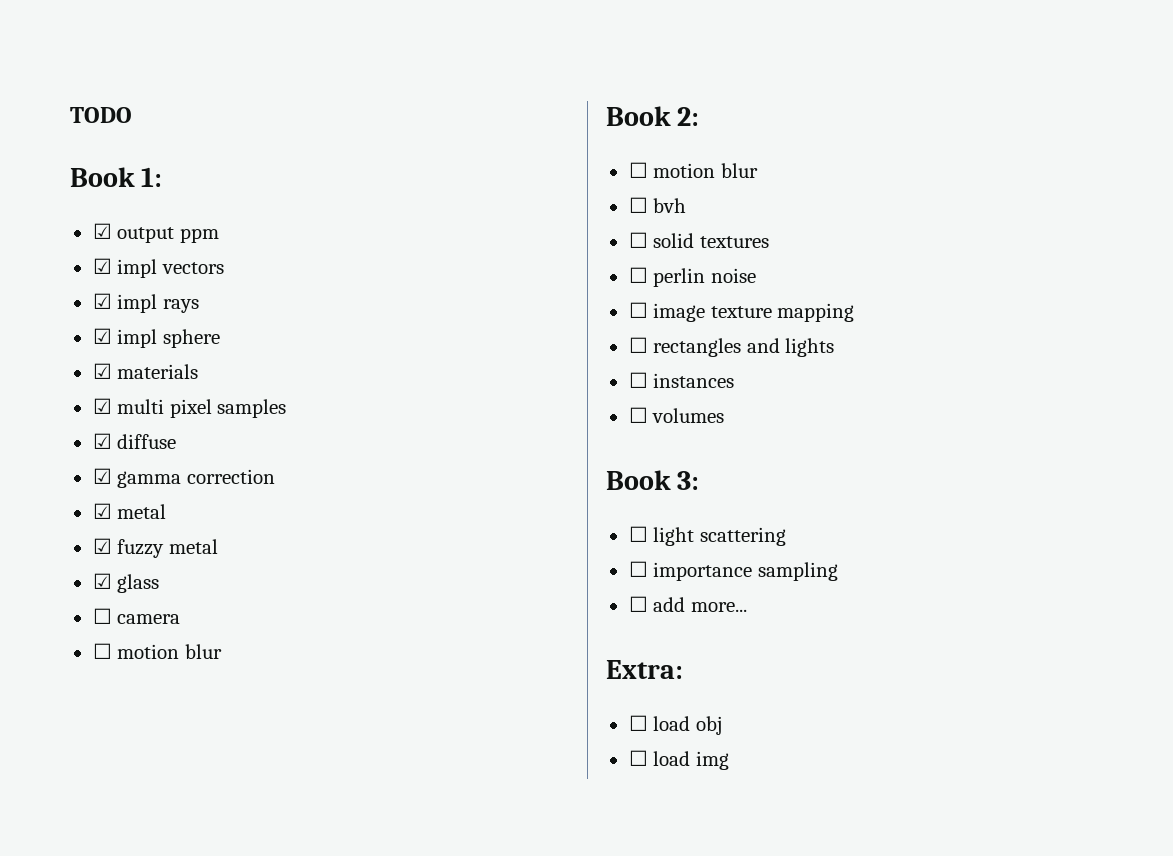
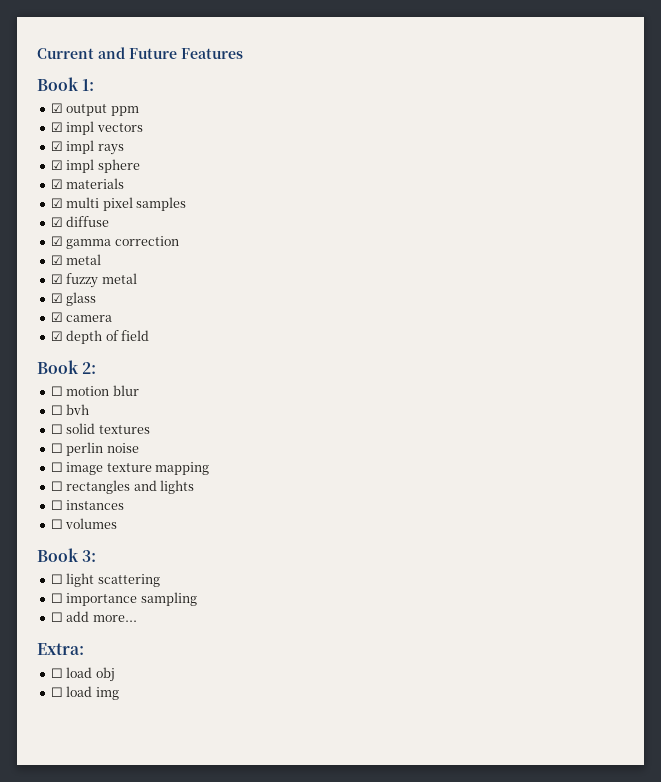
[70,107,132,123] TODO -> [37,47,243,59] Current and Future Features
[92,608,112,624] ☐ -> [50,312,63,322] ☑
[92,643,222,659] ☐ motion blur -> [50,330,149,344] ☑ depth of field

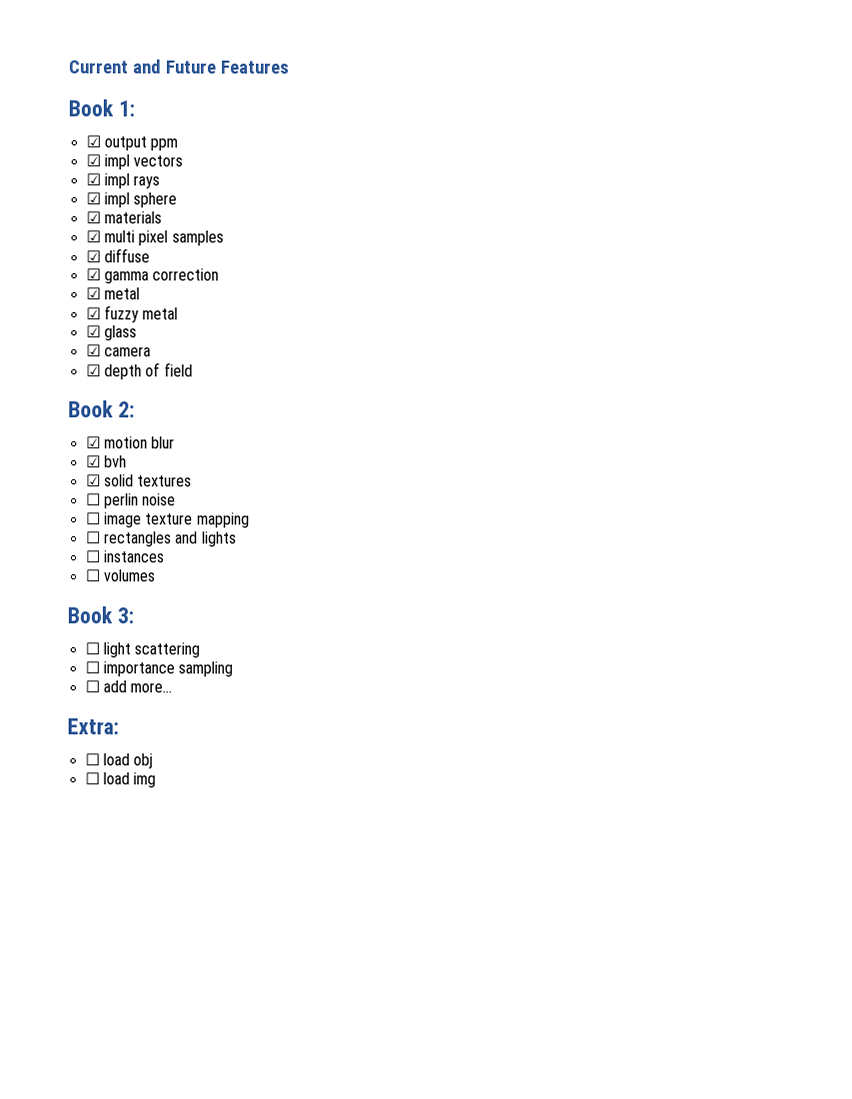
[50,386,63,396] ☐ -> [85,436,101,449] ☑
[50,405,63,415] ☐ -> [85,455,101,468] ☑
[50,424,63,434] ☐ -> [85,474,101,487] ☑

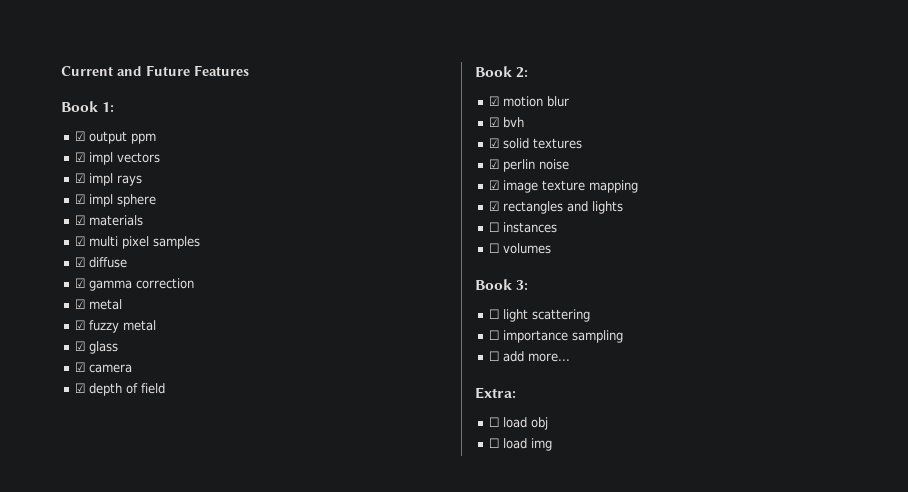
[85,493,101,506] ☐ -> [488,159,499,169] ☑
[85,512,101,525] ☐ -> [488,180,499,190] ☑
[85,531,101,544] ☐ -> [488,201,499,211] ☑

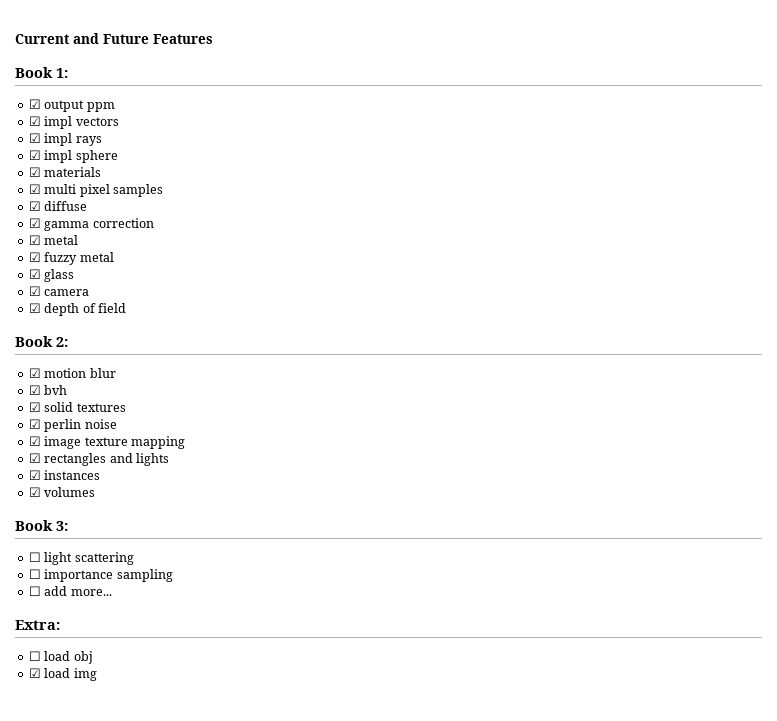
[488,222,499,232] ☐ -> [28,470,41,480] ☑
[488,243,499,253] ☐ -> [28,487,41,497] ☑
[488,438,499,448] ☐ -> [28,668,41,678] ☑

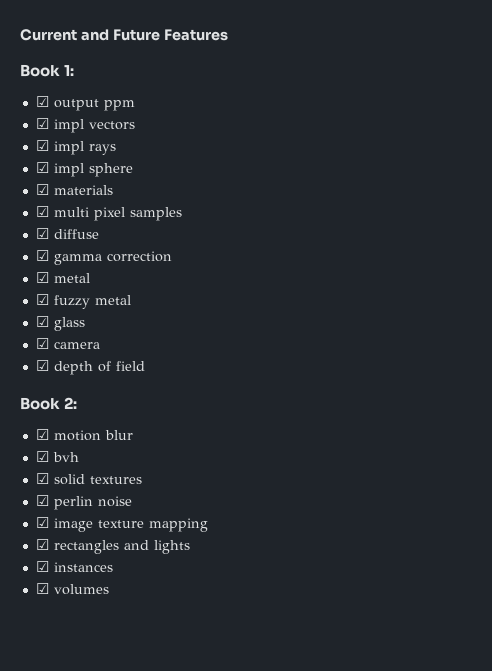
[15,520,68,531] [28,552,134,565] [28,569,173,582] [28,586,112,596] [15,620,60,630] [28,651,93,664] [28,668,97,681] // Book 3: // ☐ light scattering // ☐ importance sampling // ☐ add more... // Extra: // ☐ load obj // ☑ load img -> (109, 589) none

